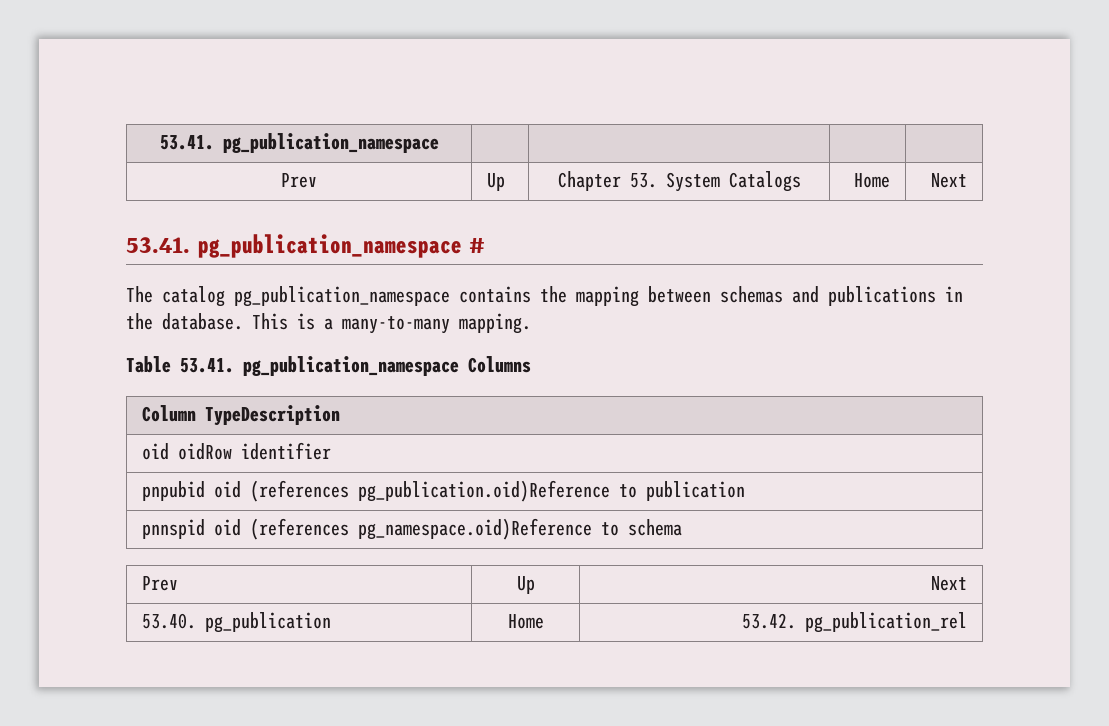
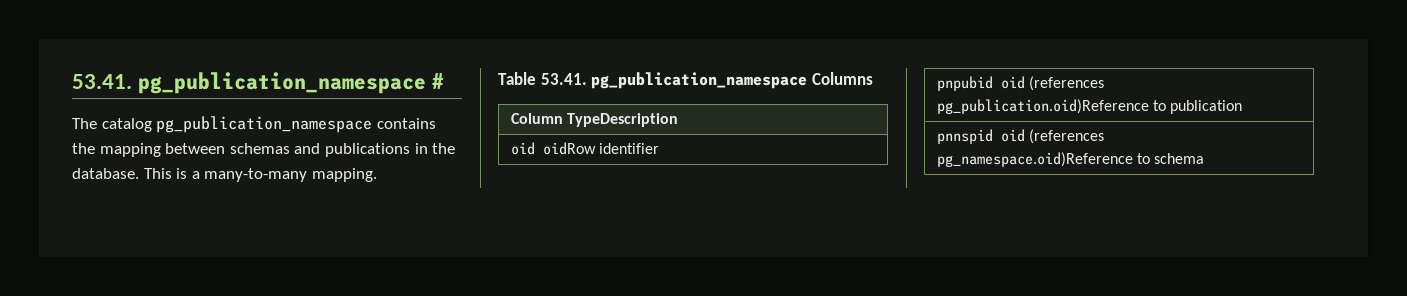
[159,133,439,153] [281,173,317,188] [486,173,505,191] [557,171,801,192] [854,173,891,188] [931,173,968,188] [126,234,462,258] 53.41. pg_publication_namespace | | | | // Prev | Up | Chapter 53. System Catalogs | Home | Next // 53.41. pg_publication_namespace -> [72,72,427,94] 53.41. pg_publication_namespace
[141,576,178,591] [516,576,535,594] [931,576,968,591] [141,612,331,633] [507,614,544,629] [742,612,968,633] // Prev | Up | Next // 53.40. pg_publication | Home | 53.42. pg_publication_rel -> (1205, 158) none

